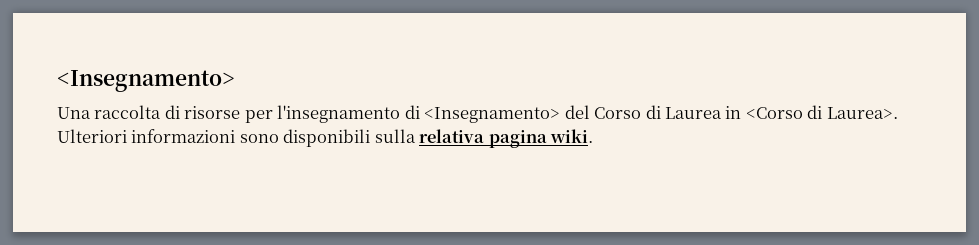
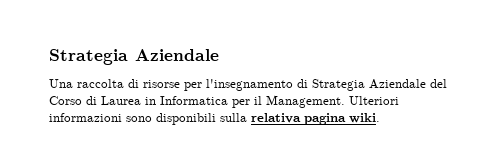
[57,70,235,92] <Insegnamento> -> [49,49,219,65] Strategia Aziendale
[424,107,561,123] <Insegnamento> -> [312,79,426,91] Strategia Aziendale
[745,105,898,119] <Corso di Laurea>. -> [160,95,345,108] Informatica per il Management.

